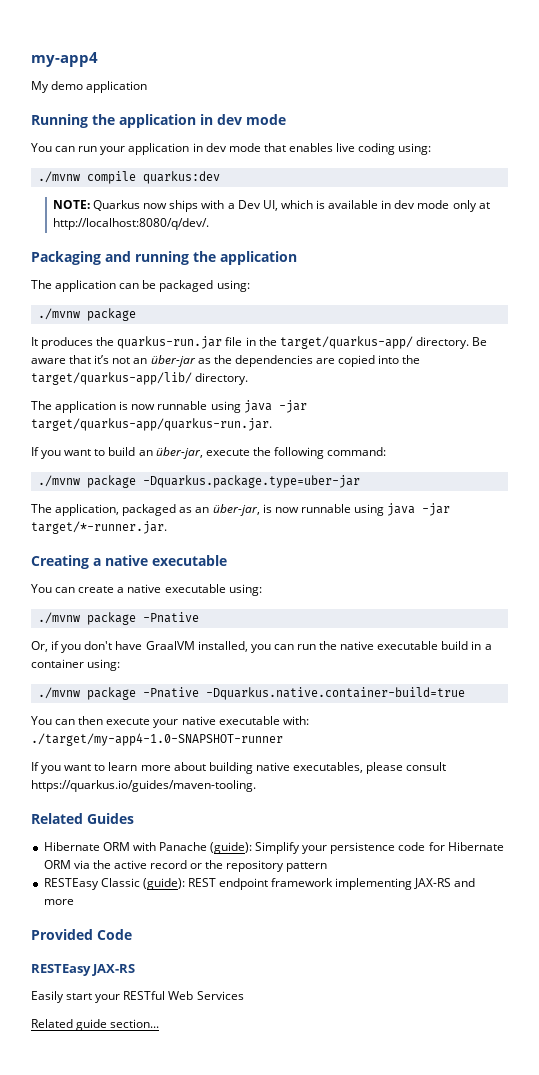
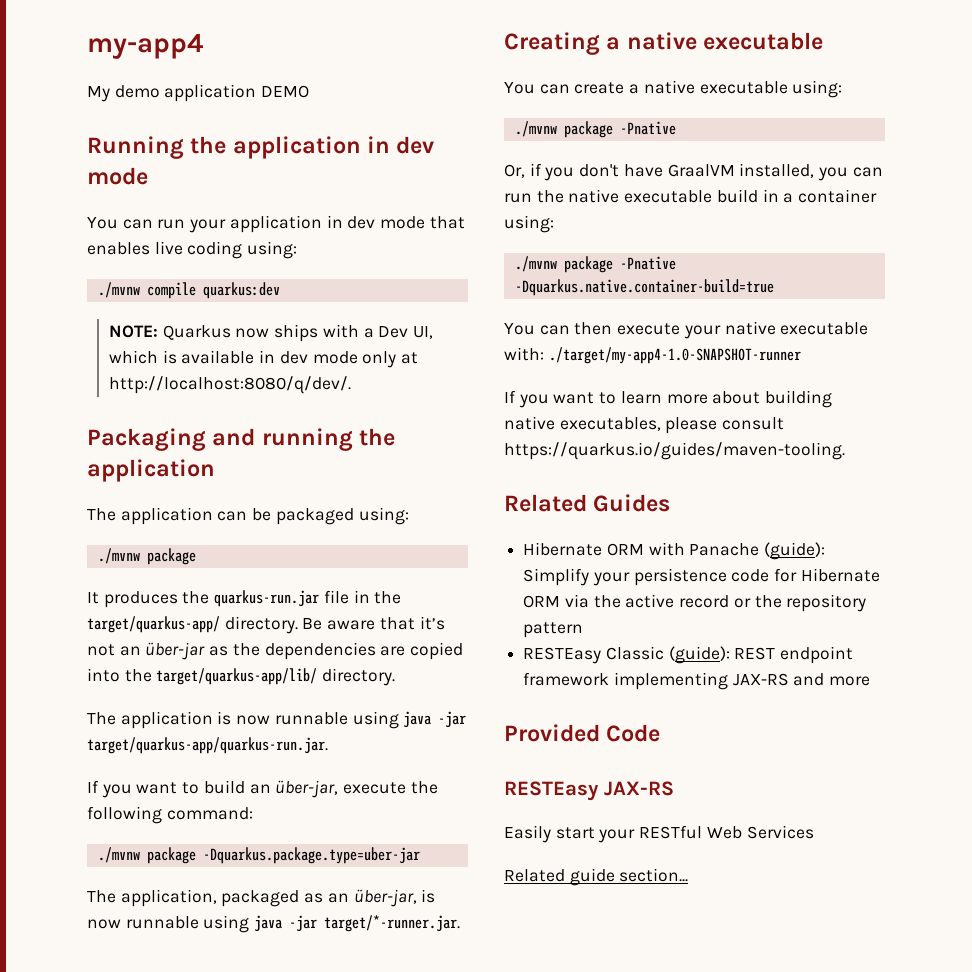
(148, 87) none -> [261,85,310,98] DEMO

